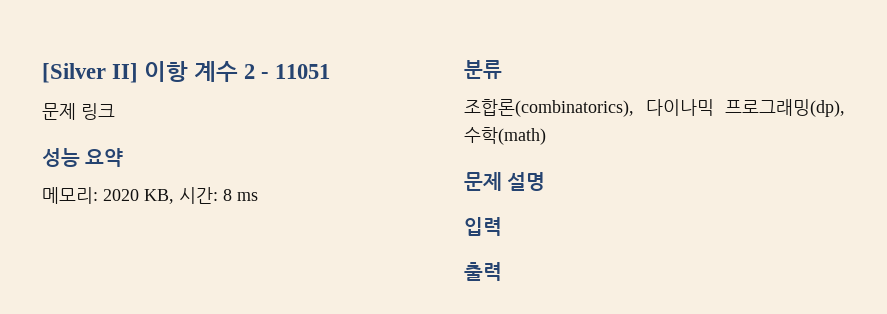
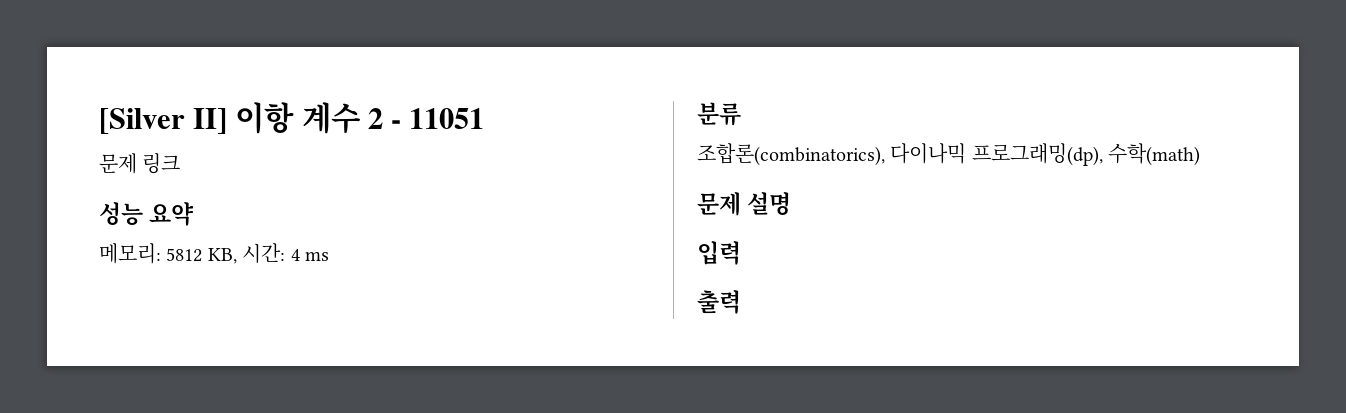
[103,189,139,201] 2020 -> [166,248,203,262] 5812
[223,189,232,201] 8 -> [290,249,300,261] 4

